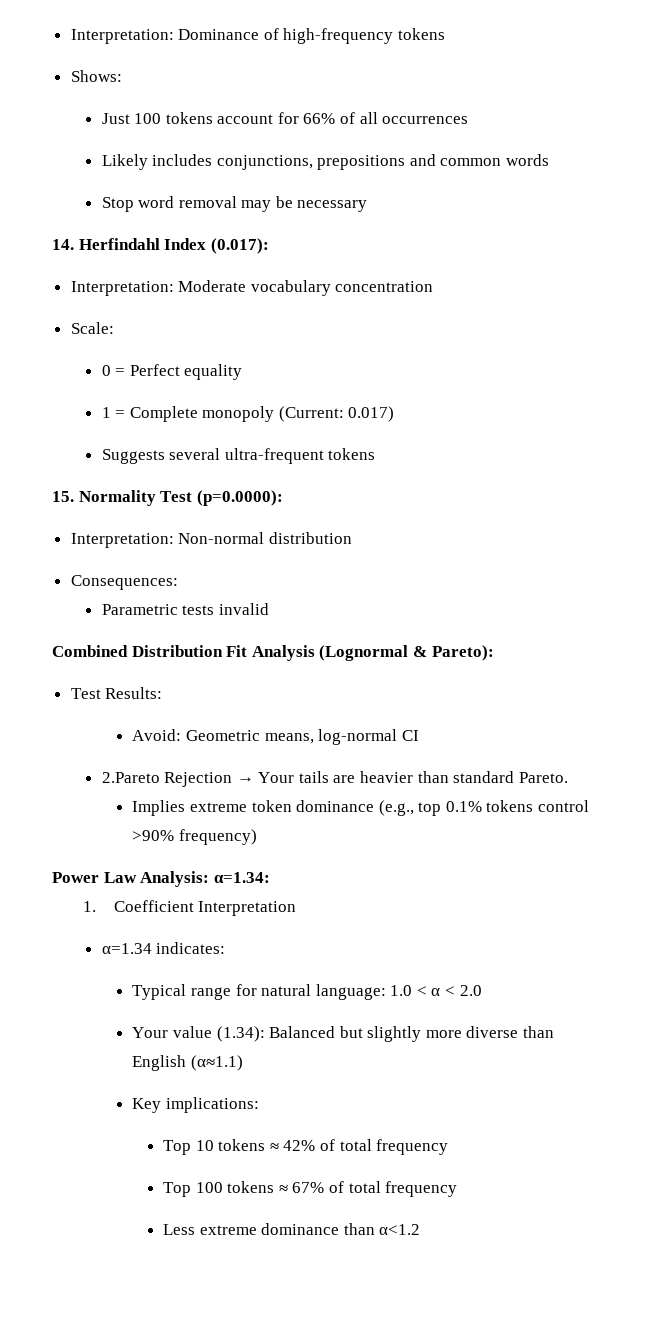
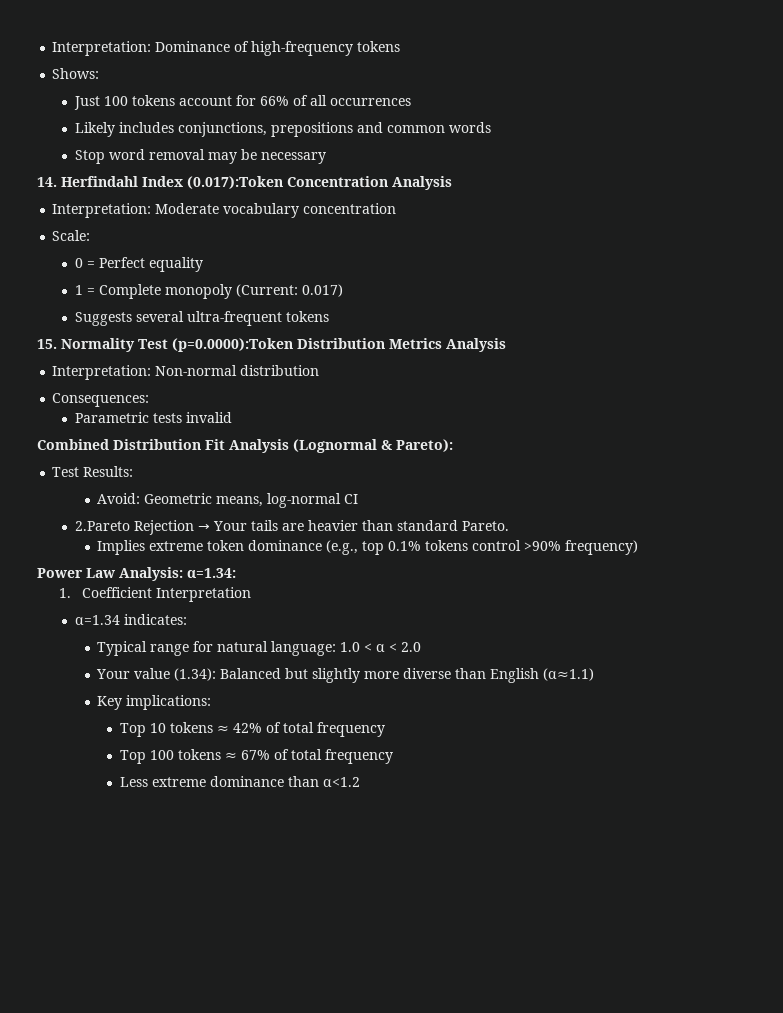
[210,238,269,254] (0.017): -> [187,176,452,190] (0.017):Token Concentration Analysis
[196,490,283,506] (p=0.0000): -> [172,338,506,352] (p=0.0000):Token Distribution Metrics Analysis

